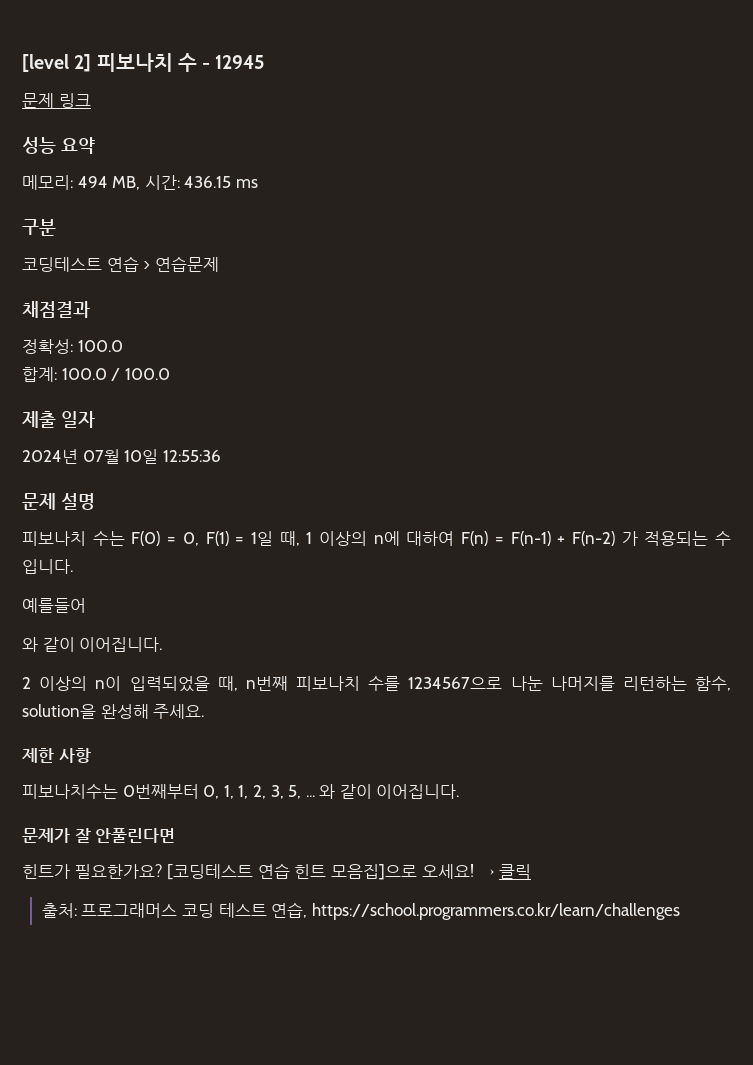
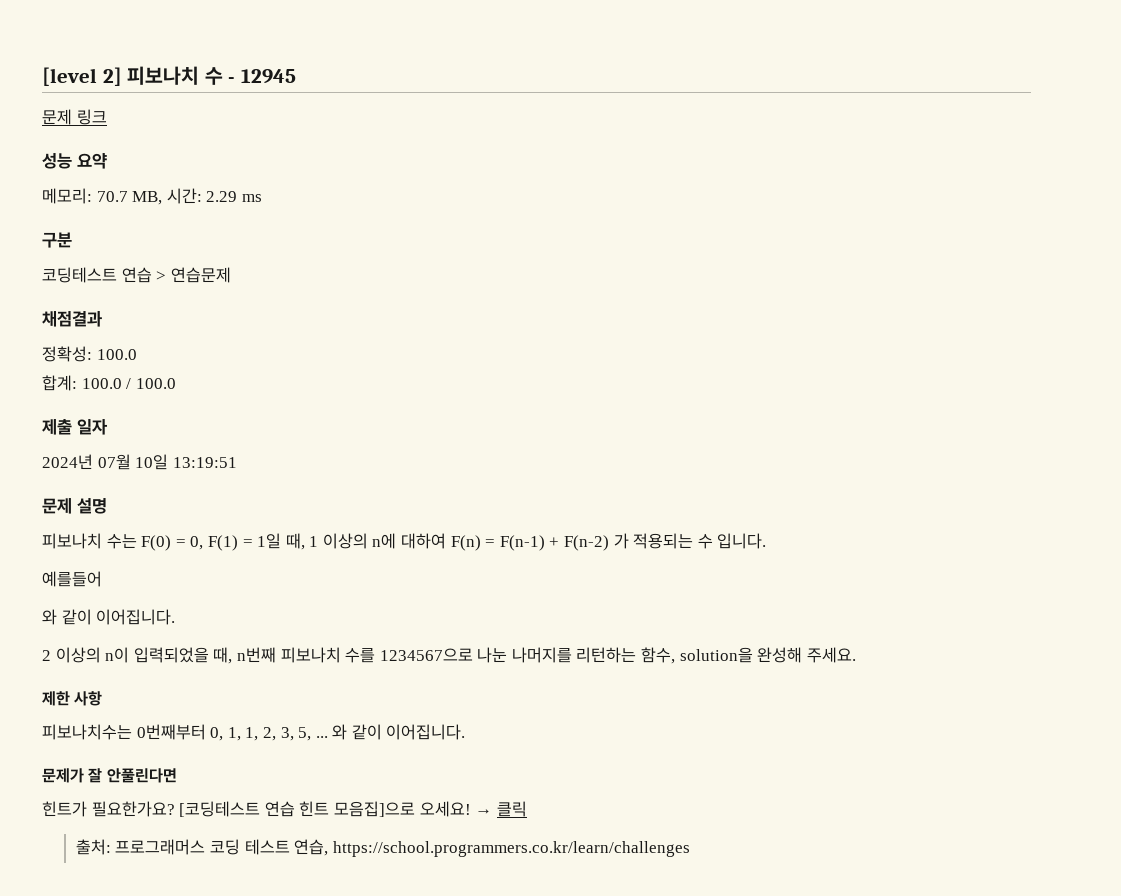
[77,176,108,188] 494 -> [96,191,128,202] 70.7
[184,176,232,188] 436.15 -> [206,191,238,202] 2.29
[162,450,221,462] 12:55:36 -> [172,457,237,468] 13:19:51

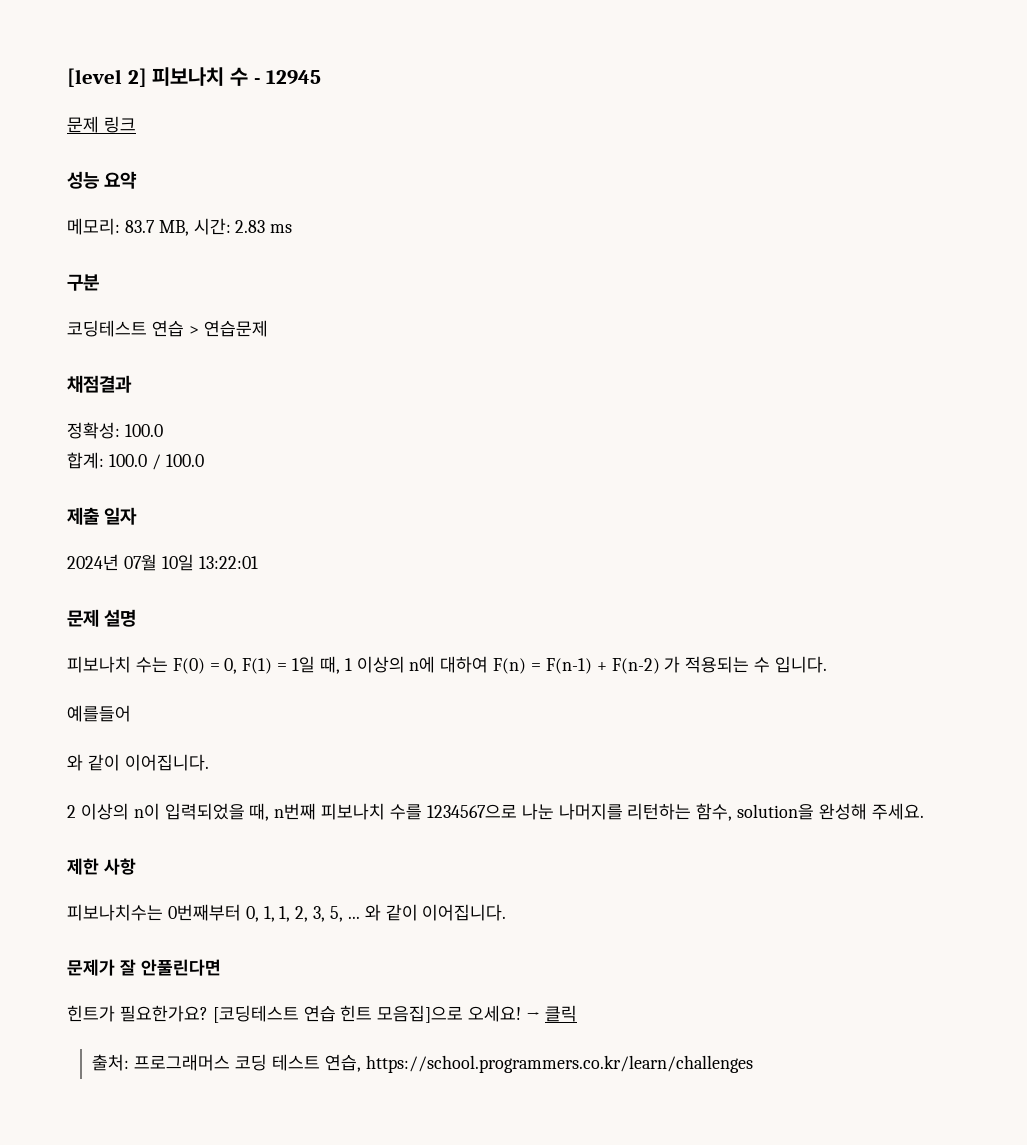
[96,191,128,202] 70.7 -> [124,220,155,233] 83.7
[206,191,238,202] 2.29 -> [235,220,266,233] 2.83
[172,457,237,468] 13:19:51 -> [198,556,258,569] 13:22:01

